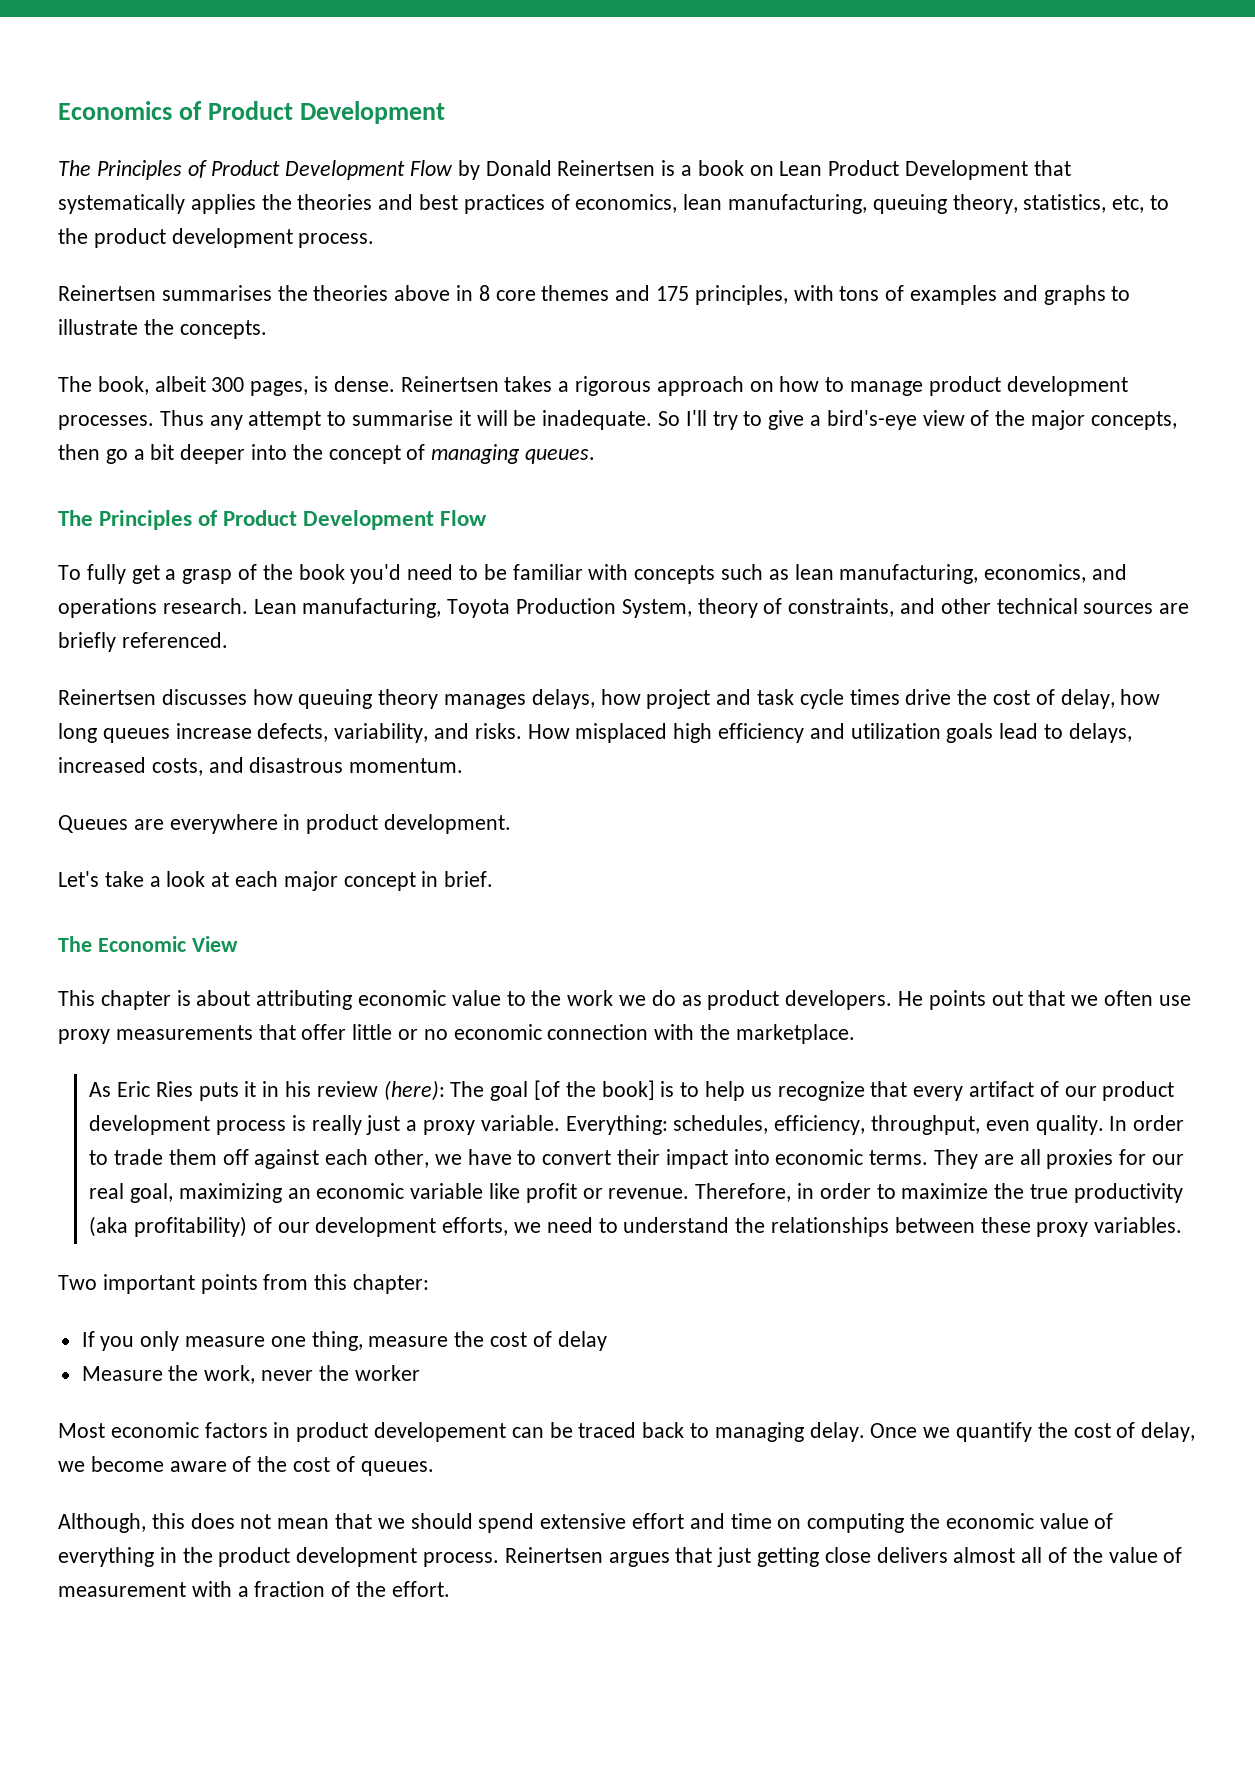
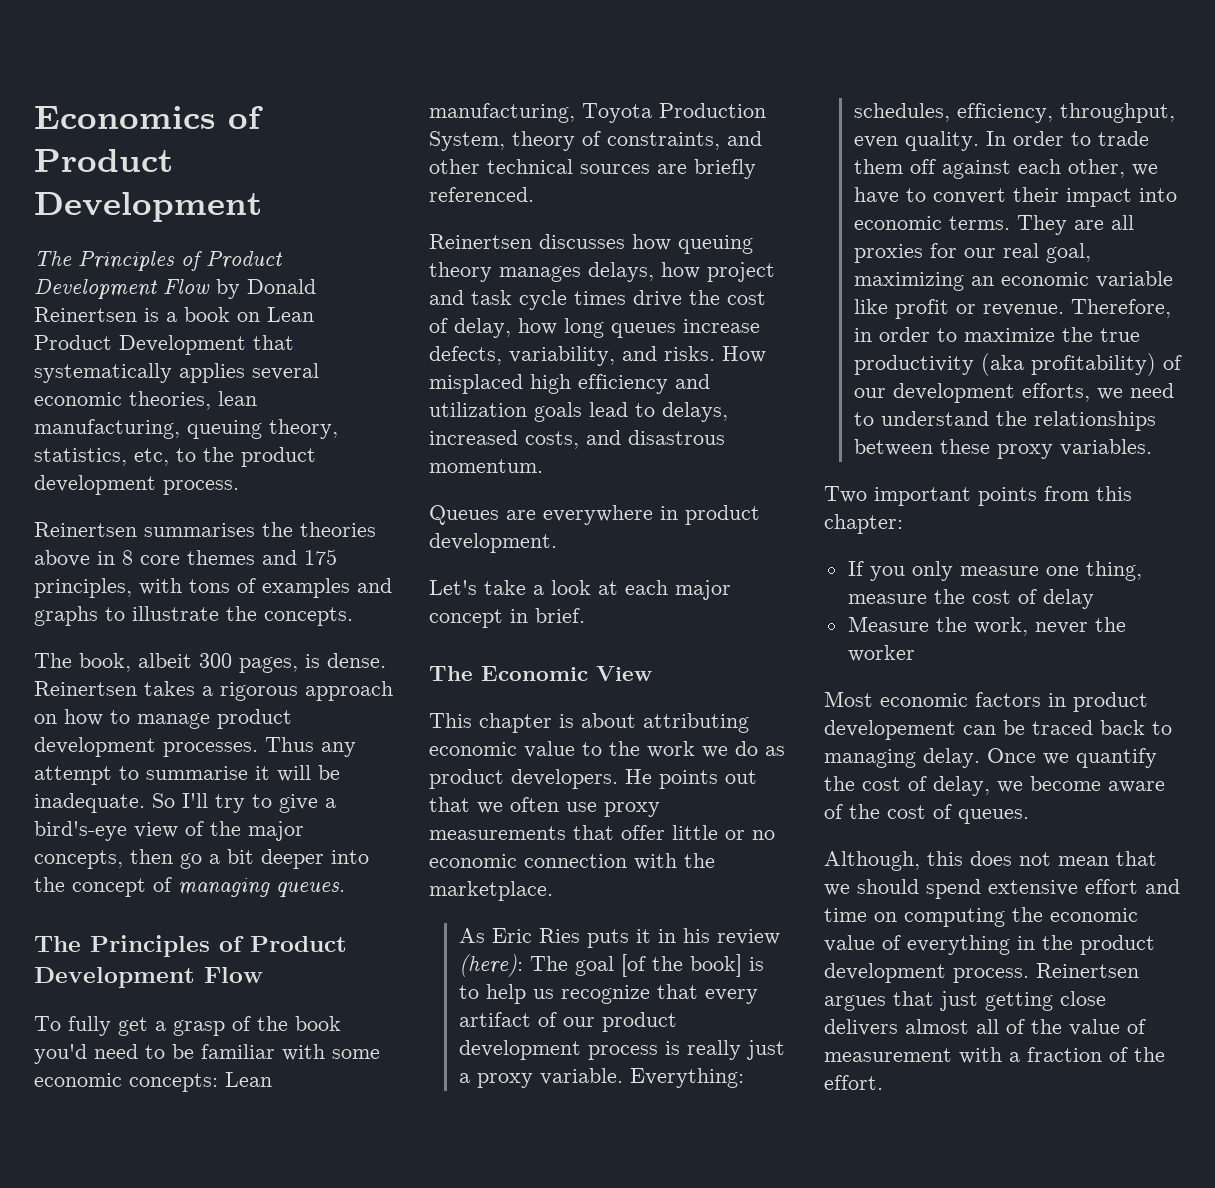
[261,194,678,214] the theories and best practices of economics, -> [252,363,319,380] [34,391,211,410] several economic theories,
[634,564,1128,584] [58,598,248,618] concepts such as lean manufacturing, economics, and operations research. -> [332,1049,380,1059] [34,1073,218,1092] some economic concepts:

